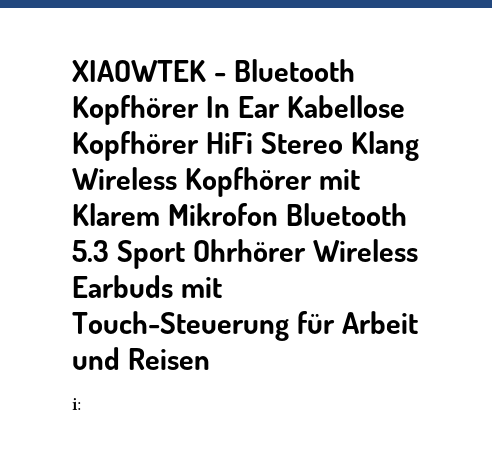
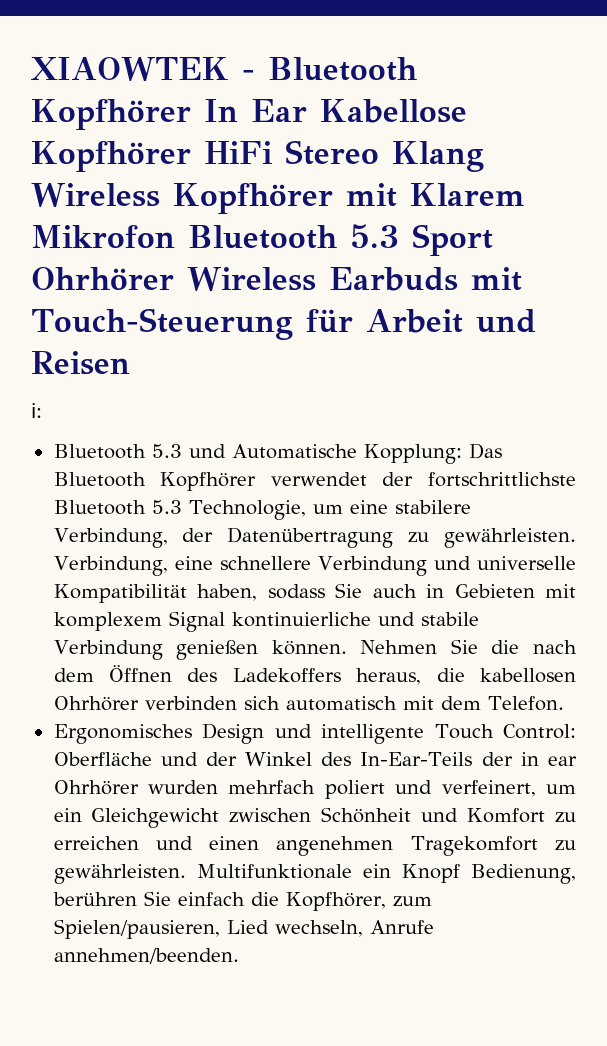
(81, 404) none -> [53,443,502,464] [53,472,576,491] [53,500,471,520] [53,527,576,548] [53,556,576,576] [53,583,576,603] [53,611,479,632] [53,639,577,660] [53,665,576,685] [53,696,564,711] [53,723,577,744] [53,752,577,766] [53,780,577,799] [53,807,576,828] [53,836,577,856] [53,864,576,884] [52,891,432,911] [53,919,434,939] [53,948,239,964] // Bluetooth 5.3 und Automatische Kopplung: Das Bluetooth Kopfhörer verwendet der fortschrittlichste Bluetooth 5.3 Technologie, um eine stabilere Verbindung, der Datenübertragung zu gewährleisten. Verbindung, eine schnellere Verbindung und universelle Kompatibilität haben, sodass Sie auch in Gebieten mit komplexem Signal kontinuierliche und stabile Verbindung genießen können. Nehmen Sie die nach dem Öffnen des Ladekoffers heraus, die kabellosen Ohrhörer verbinden sich automatisch mit dem Telefon. // Ergonomisches Design und intelligente Touch Control: Oberfläche und der Winkel des In-Ear-Teils der in ear Ohrhörer wurden mehrfach poliert und verfeinert, um ein Gleichgewicht zwischen Schönheit und Komfort zu erreichen und einen angenehmen Tragekomfort zu gewährleisten. Multifunktionale ein Knopf Bedienung, berühren Sie einfach die Kopfhörer, zum Spielen/pausieren, Lied wechseln, Anrufe annehmen/beenden.

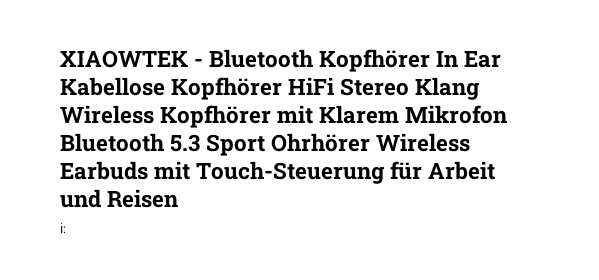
[53,443,502,464] [53,472,576,491] [53,500,471,520] [53,527,576,548] [53,556,576,576] [53,583,576,603] [53,611,479,632] [53,639,577,660] [53,665,576,685] [53,696,564,711] [53,723,577,744] [53,752,577,766] [53,780,577,799] [53,807,576,828] [53,836,577,856] [53,864,576,884] [52,891,432,911] [53,919,434,939] [53,948,239,964] // Bluetooth 5.3 und Automatische Kopplung: Das Bluetooth Kopfhörer verwendet der fortschrittlichste Bluetooth 5.3 Technologie, um eine stabilere Verbindung, der Datenübertragung zu gewährleisten. Verbindung, eine schnellere Verbindung und universelle Kompatibilität haben, sodass Sie auch in Gebieten mit komplexem Signal kontinuierliche und stabile Verbindung genießen können. Nehmen Sie die nach dem Öffnen des Ladekoffers heraus, die kabellosen Ohrhörer verbinden sich automatisch mit dem Telefon. // Ergonomisches Design und intelligente Touch Control: Oberfläche und der Winkel des In-Ear-Teils der in ear Ohrhörer wurden mehrfach poliert und verfeinert, um ein Gleichgewicht zwischen Schönheit und Komfort zu erreichen und einen angenehmen Tragekomfort zu gewährleisten. Multifunktionale ein Knopf Bedienung, berühren Sie einfach die Kopfhörer, zum Spielen/pausieren, Lied wechseln, Anrufe annehmen/beenden. -> (66, 228) none

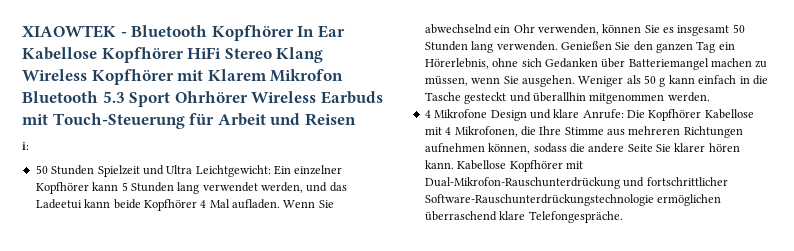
(66, 228) none -> [35,165,343,177] [35,182,347,194] [35,199,334,211] [424,24,745,36] [424,41,735,53] [424,58,768,70] [424,75,768,87] [424,92,710,104] [424,109,754,121] [424,126,743,138] [424,143,740,154] [424,160,583,172] [424,177,728,189] [424,194,722,206] [424,211,623,223] // 50 Stunden Spielzeit und Ultra Leichtgewicht: Ein einzelner Kopfhörer kann 5 Stunden lang verwendet werden, und das Ladeetui kann beide Kopfhörer 4 Mal aufladen. Wenn Sie abwechselnd ein Ohr verwenden, können Sie es insgesamt 50 Stunden lang verwenden. Genießen Sie den ganzen Tag ein Hörerlebnis, ohne sich Gedanken über Batteriemangel machen zu müssen, wenn Sie ausgehen. Weniger als 50 g kann einfach in die Tasche gesteckt und überallhin mitgenommen werden. // 4 Mikrofone Design und klare Anrufe: Die Kopfhörer Kabellose mit 4 Mikrofonen, die Ihre Stimme aus mehreren Richtungen aufnehmen können, sodass die andere Seite Sie klarer hören kann. Kabellose Kopfhörer mit Dual-Mikrofon-Rauschunterdrückung und fortschrittlicher Software-Rauschunterdrückungstechnologie ermöglichen überraschend klare Telefongespräche.

